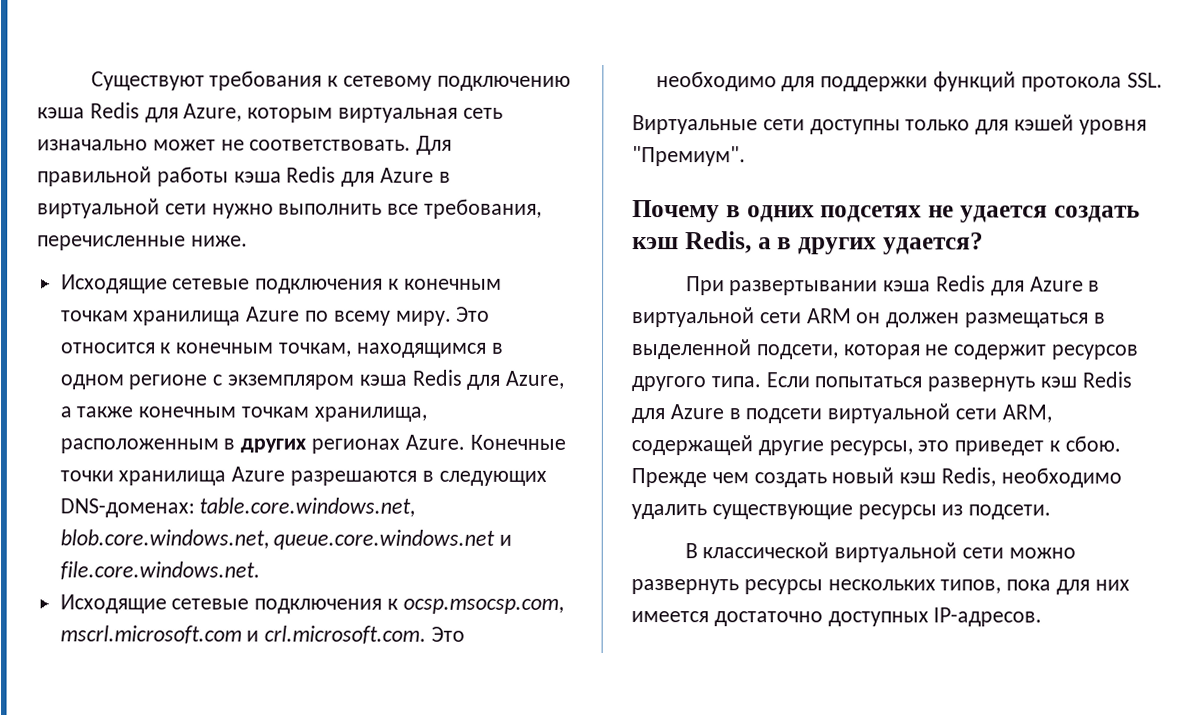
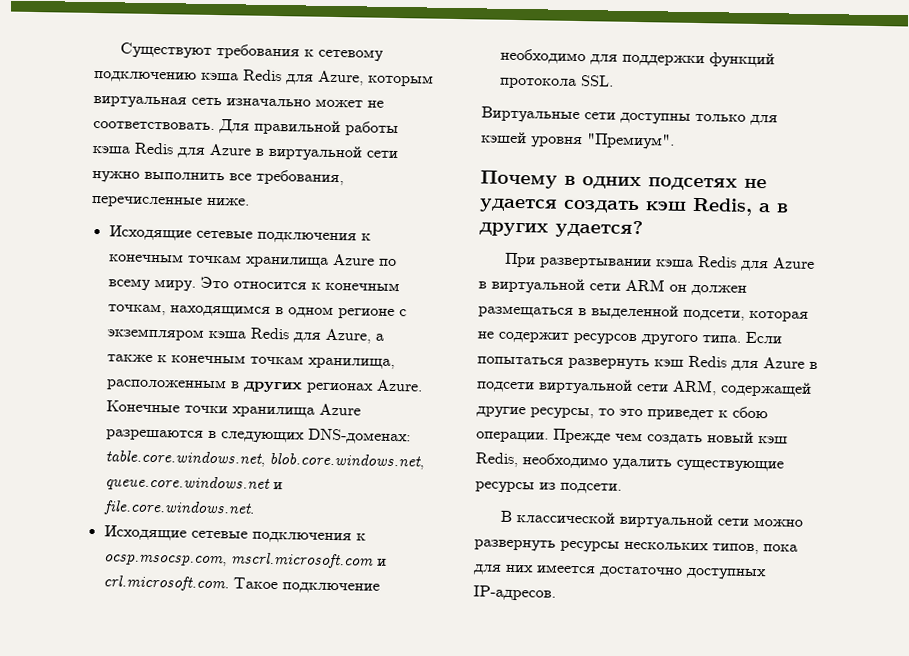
(134, 412) none -> [156,355,167,363] к
[431,626,466,642] Это -> [232,577,380,594] Такое подключение
(913, 448) none -> [598,408,615,416] то
[1064,435,1121,452] сбою. -> [732,406,768,419] [476,431,549,443] сбою операции.

